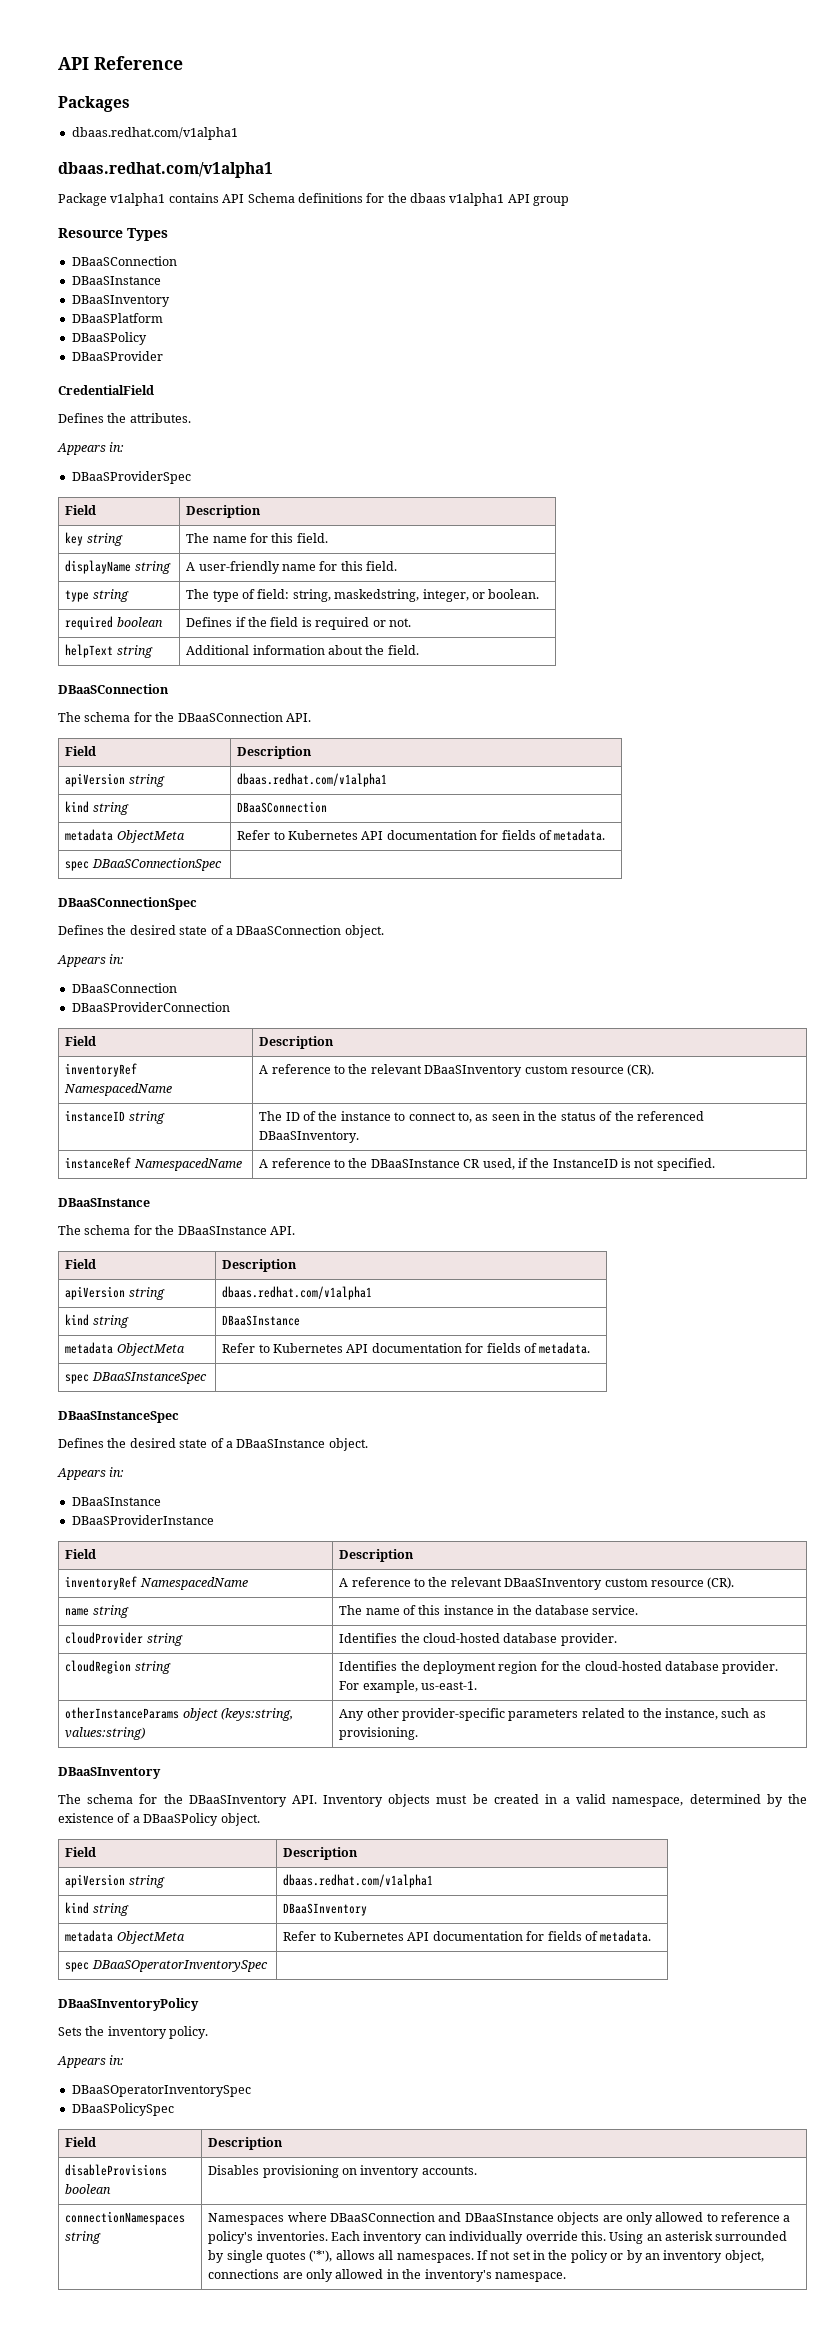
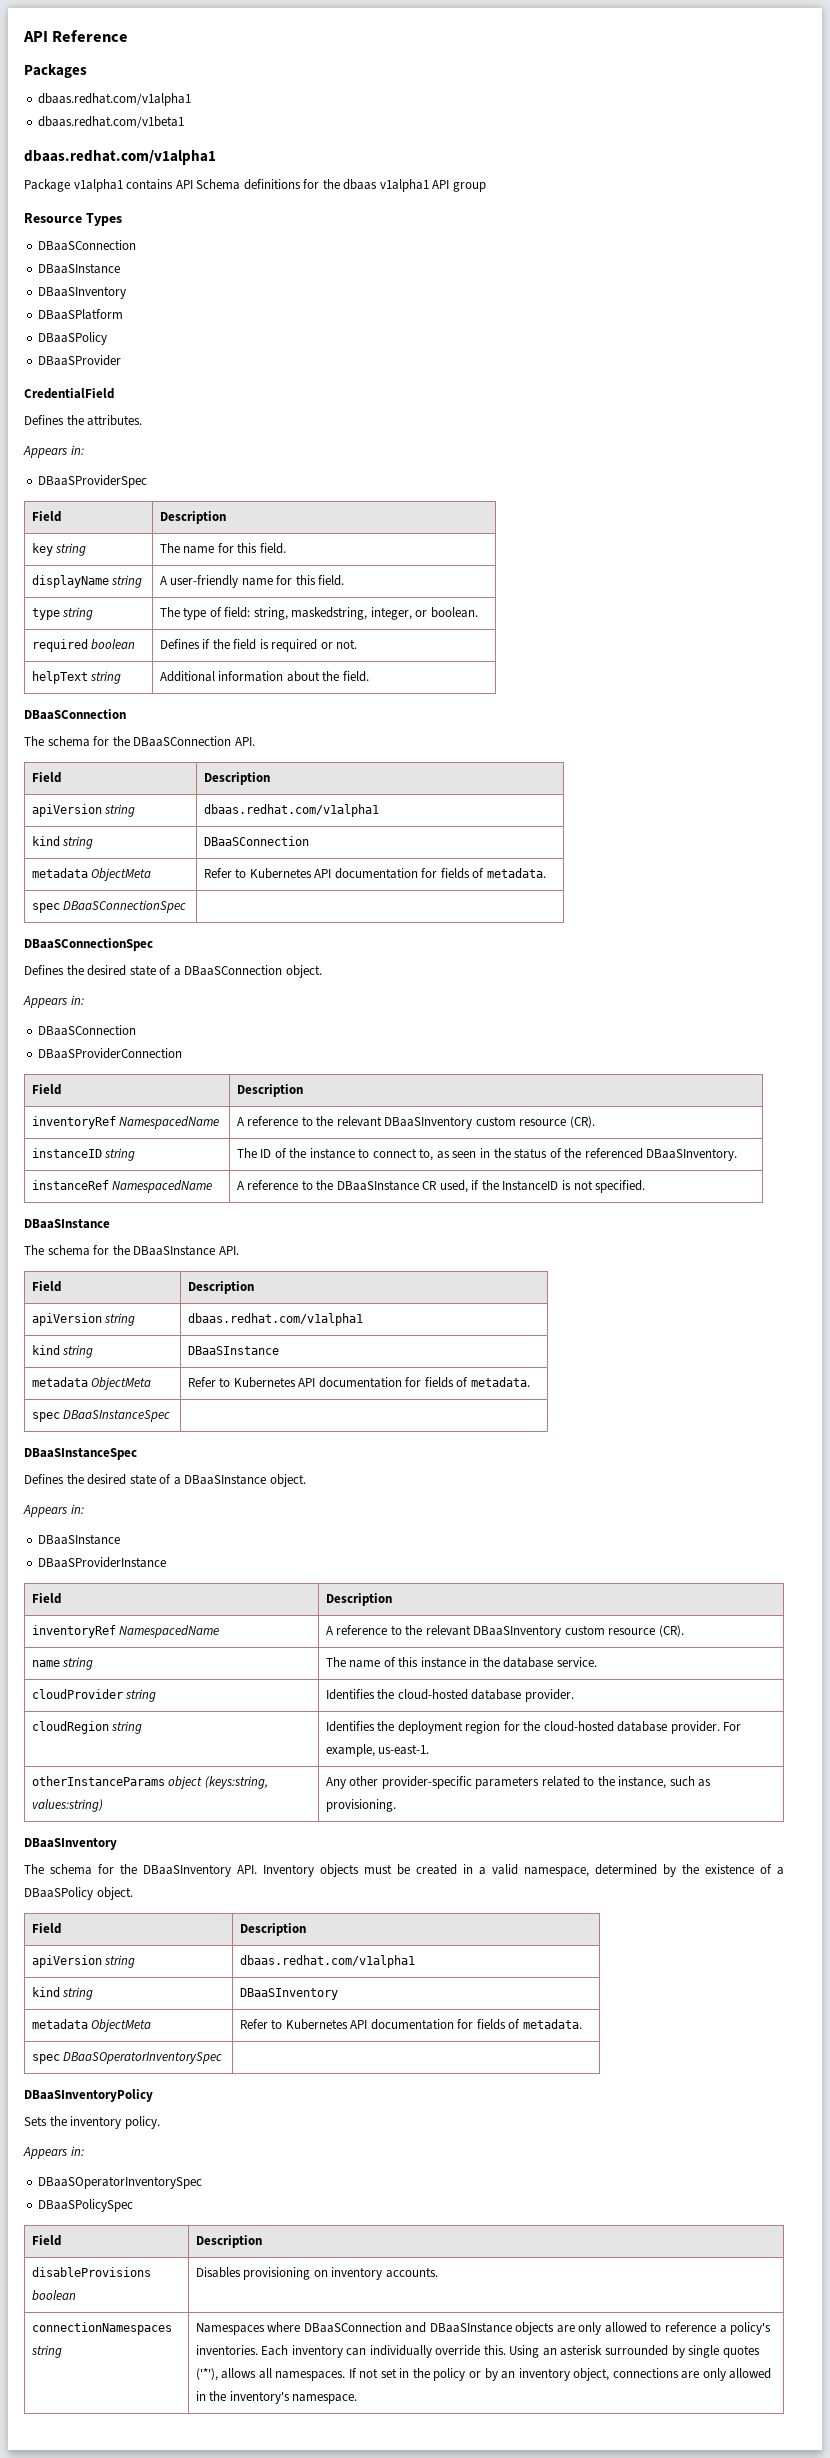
(238, 133) none -> [38,116,185,128] // dbaas.redhat.com/v1beta1

